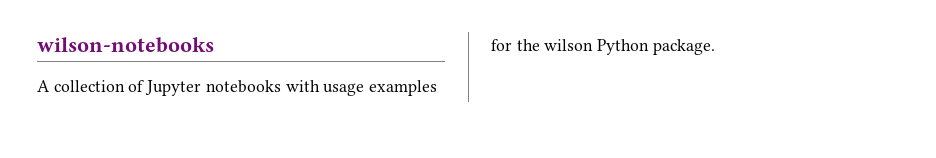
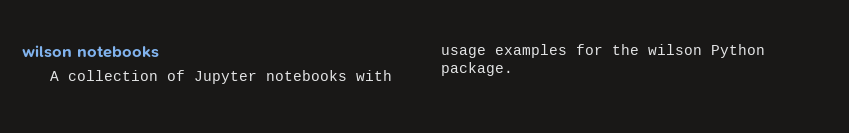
[37,37,214,53] wilson-notebooks -> [22,45,159,58] wilson notebooks

